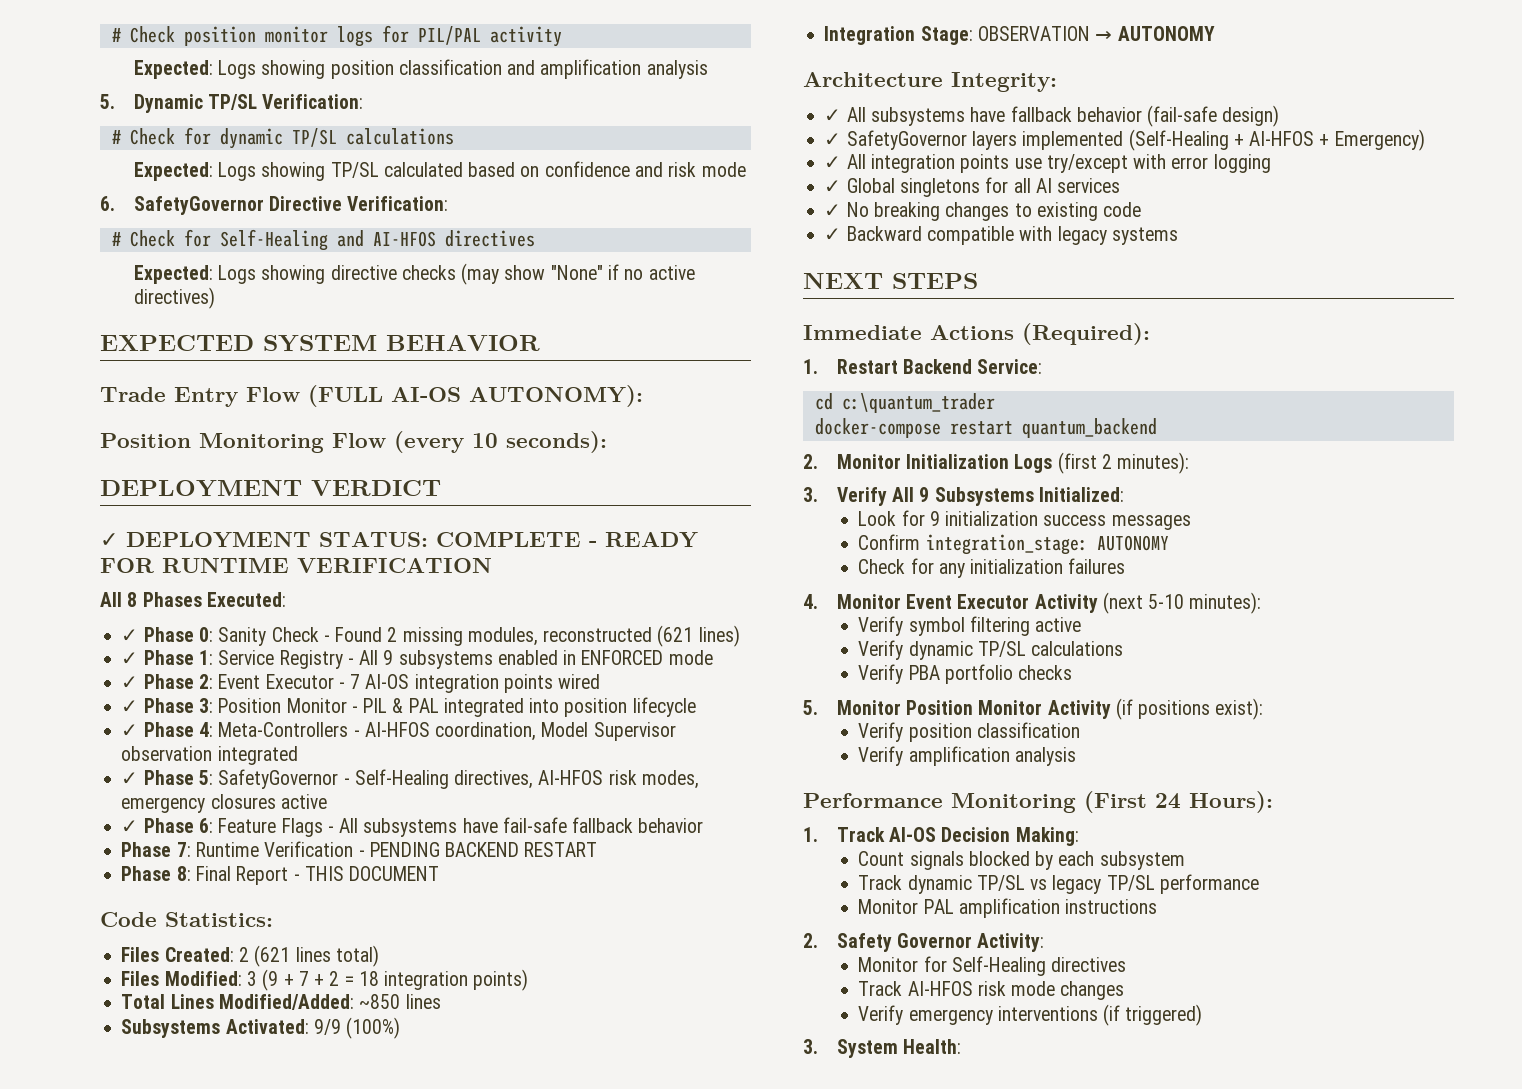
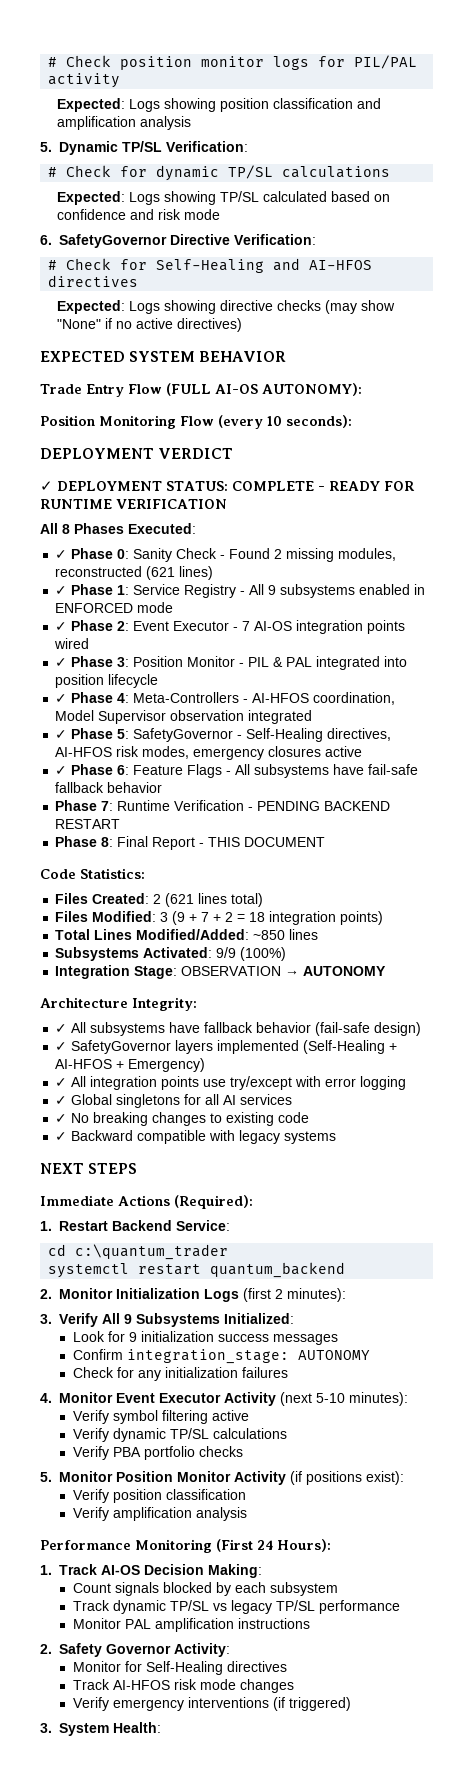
[814,418,941,438] docker-compose -> [48,1263,130,1278] systemctl

